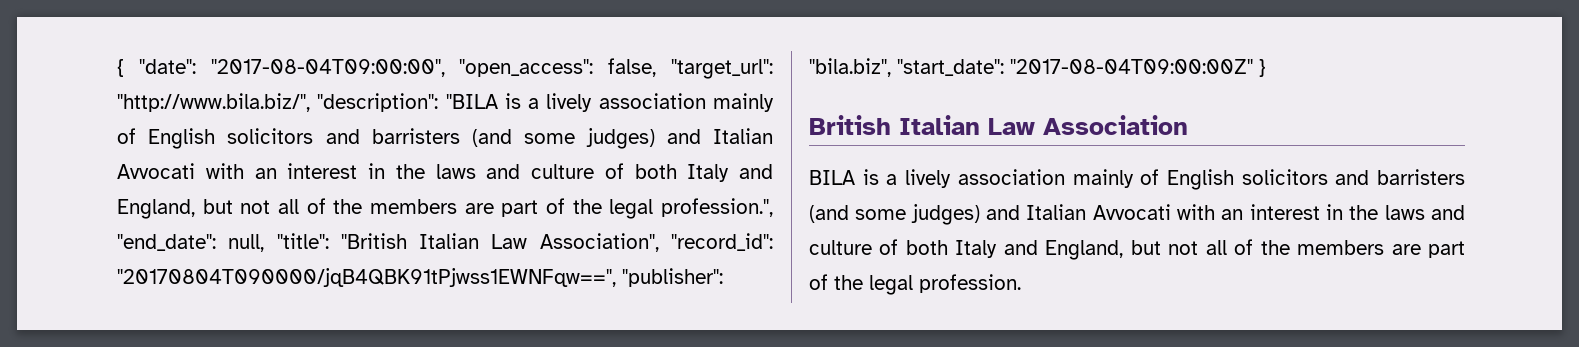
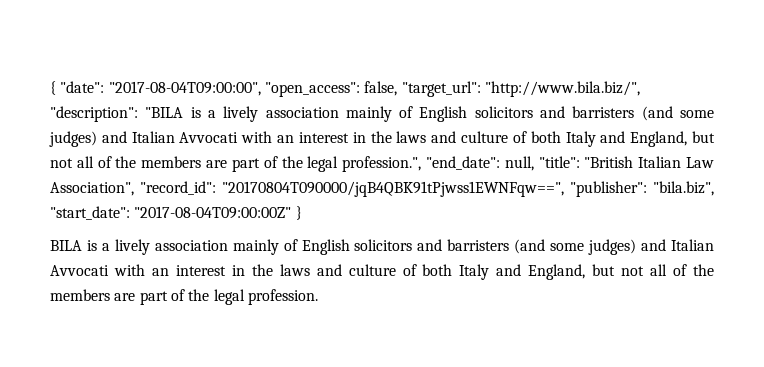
[809,115,1188,135] // British Italian Law Association -> (302, 213) none

